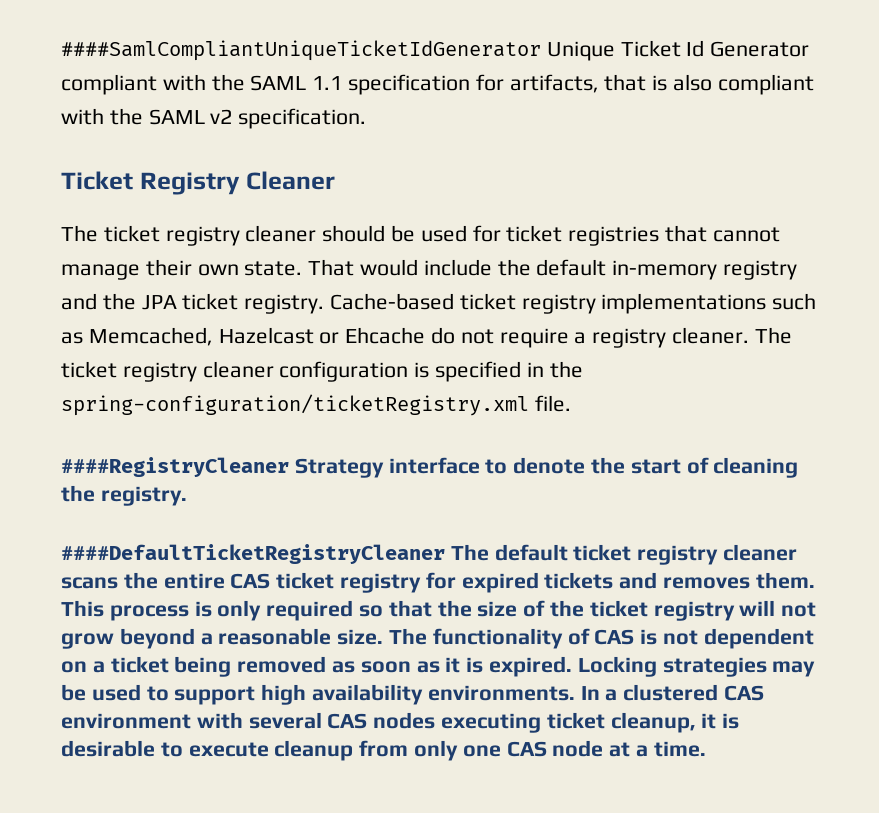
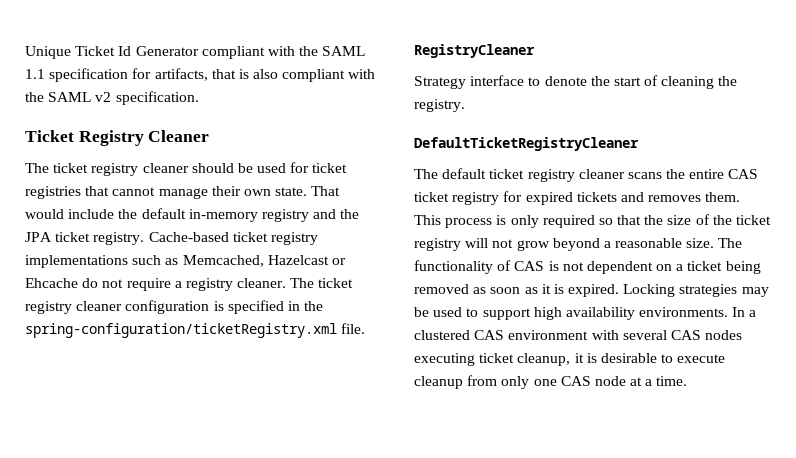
[61,40,541,61] ####SamlCompliantUniqueTicketIdGenerator -> (25, 52) none
[61,457,289,477] ####RegistryCleaner -> [414,44,535,58] RegistryCleaner //
[61,544,445,564] ####DefaultTicketRegistryCleaner -> [414,137,639,151] DefaultTicketRegistryCleaner //

